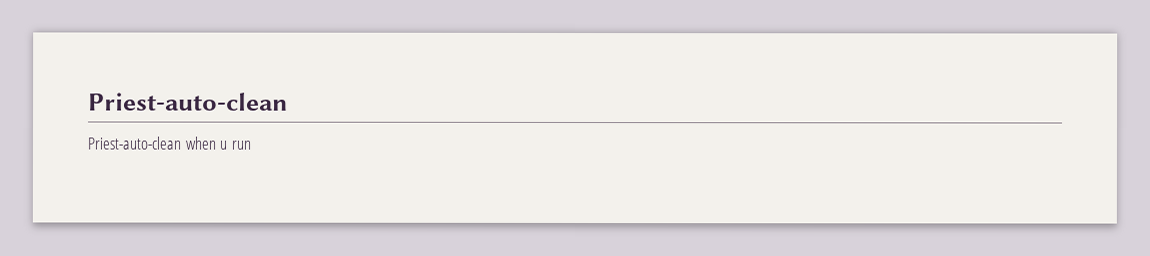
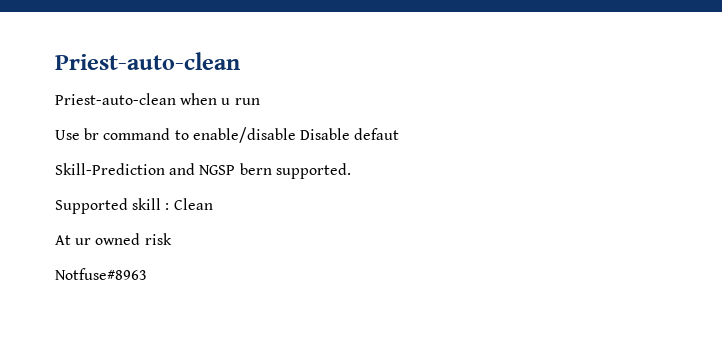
(251, 145) none -> [55,127,400,143] [55,163,351,179] [55,198,213,214] [55,233,172,245] [55,268,147,280] // Use br command to enable/disable Disable defaut // Skill-Prediction and NGSP bern supported. // Supported skill : Clean // At ur owned risk // Notfuse#8963

